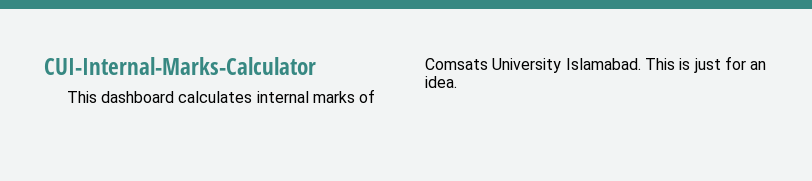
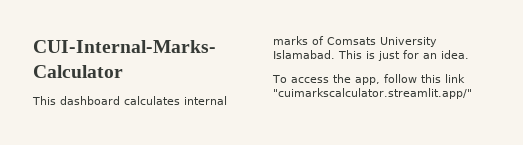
(457, 82) none -> [272,74,465,85] [273,88,472,99] // To access the app, follow this link "cuimarkscalculator.streamlit.app/"

